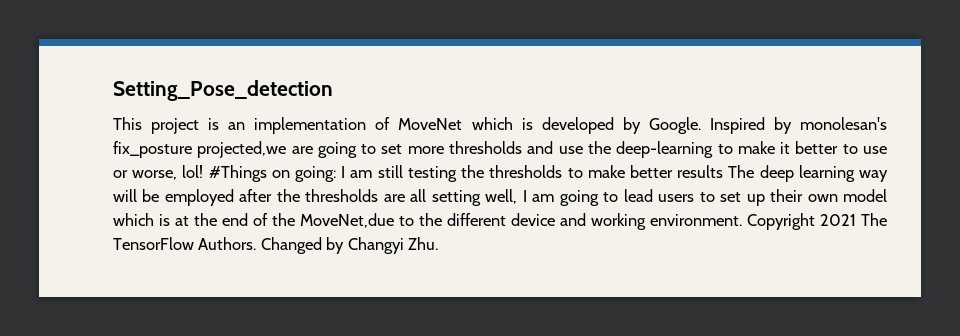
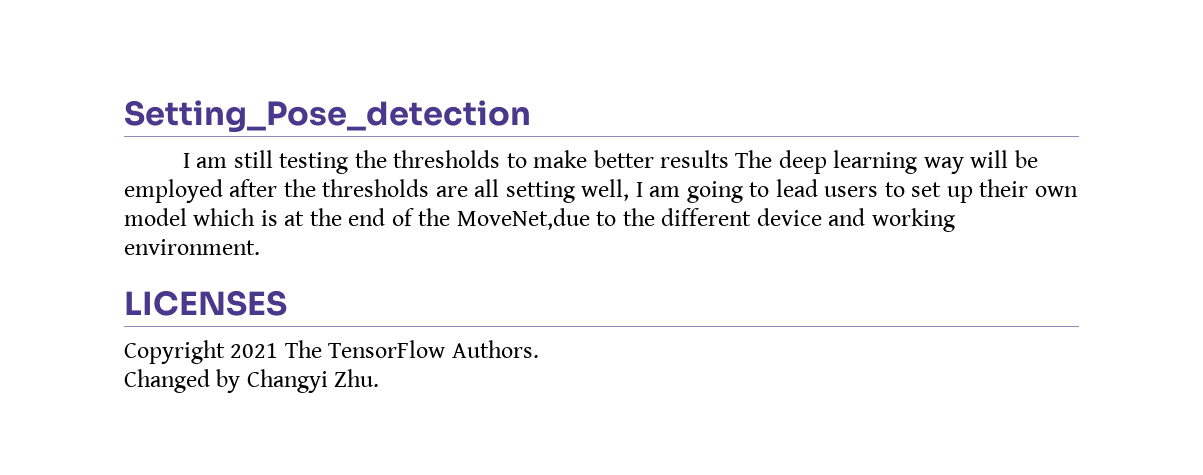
[113,117,887,134] [113,141,887,158] [113,165,337,182] This project is an implementation of MoveNet which is developed by Google. Inspired by monolesan's fix_posture projected,we are going to set more thresholds and use the deep-learning to make it better to use or worse, lol! #Things on going: -> (531, 116) none
(742, 220) none -> [124,290,287,316] // LICENSES //
(257, 243) none -> (539, 349) //

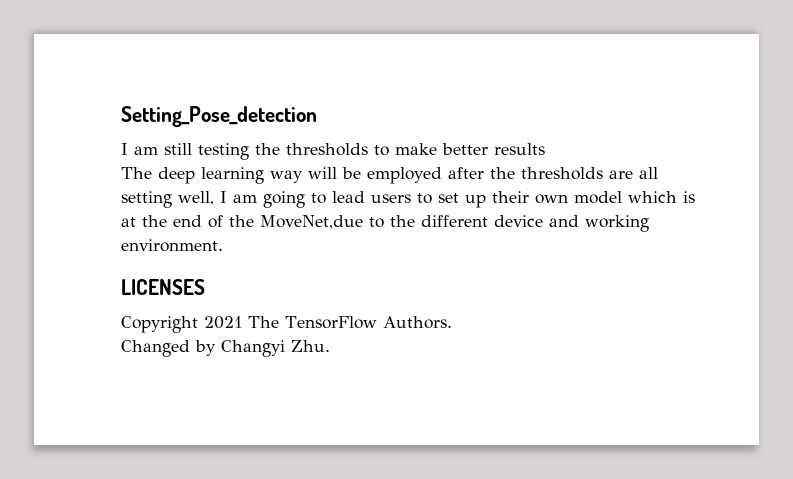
(730, 159) none -> (545, 149) //

